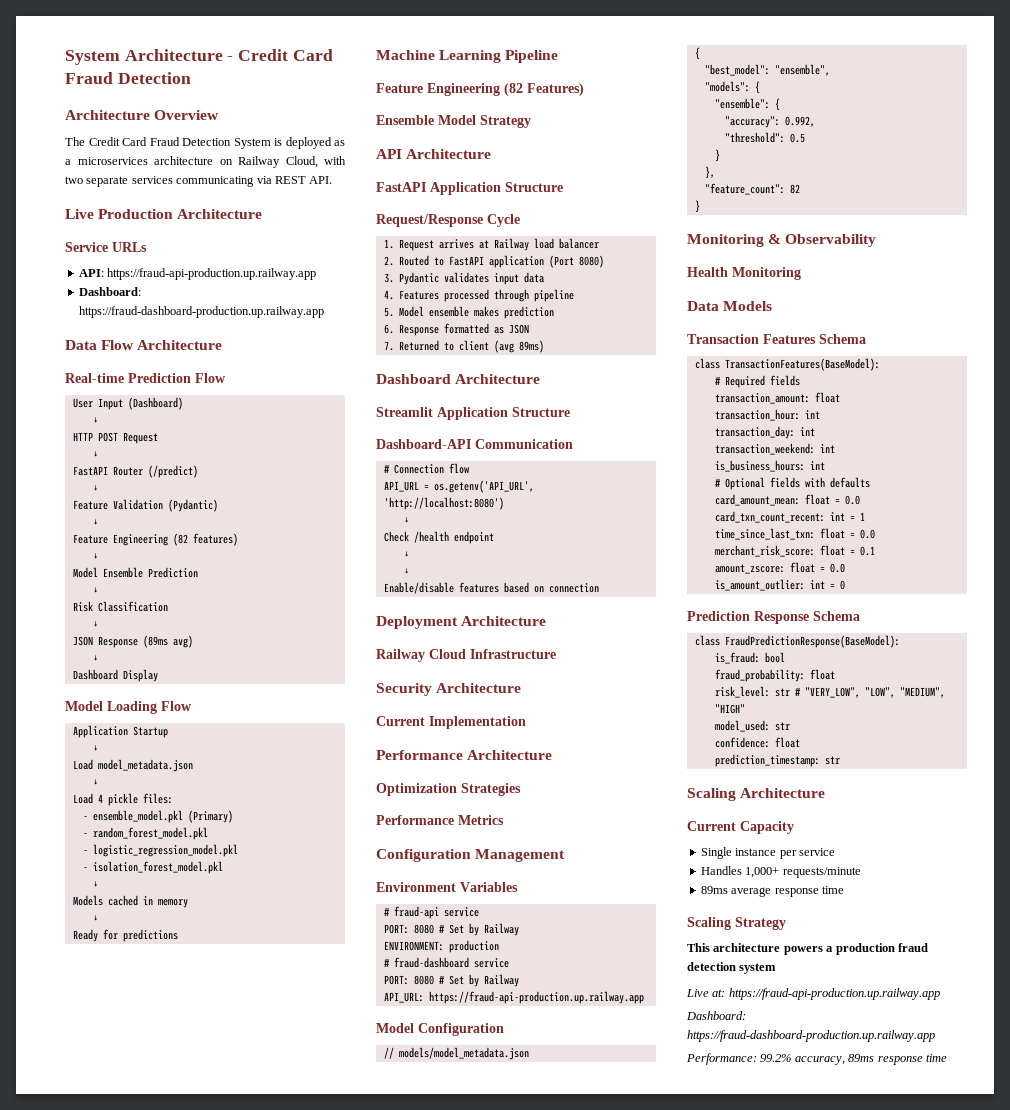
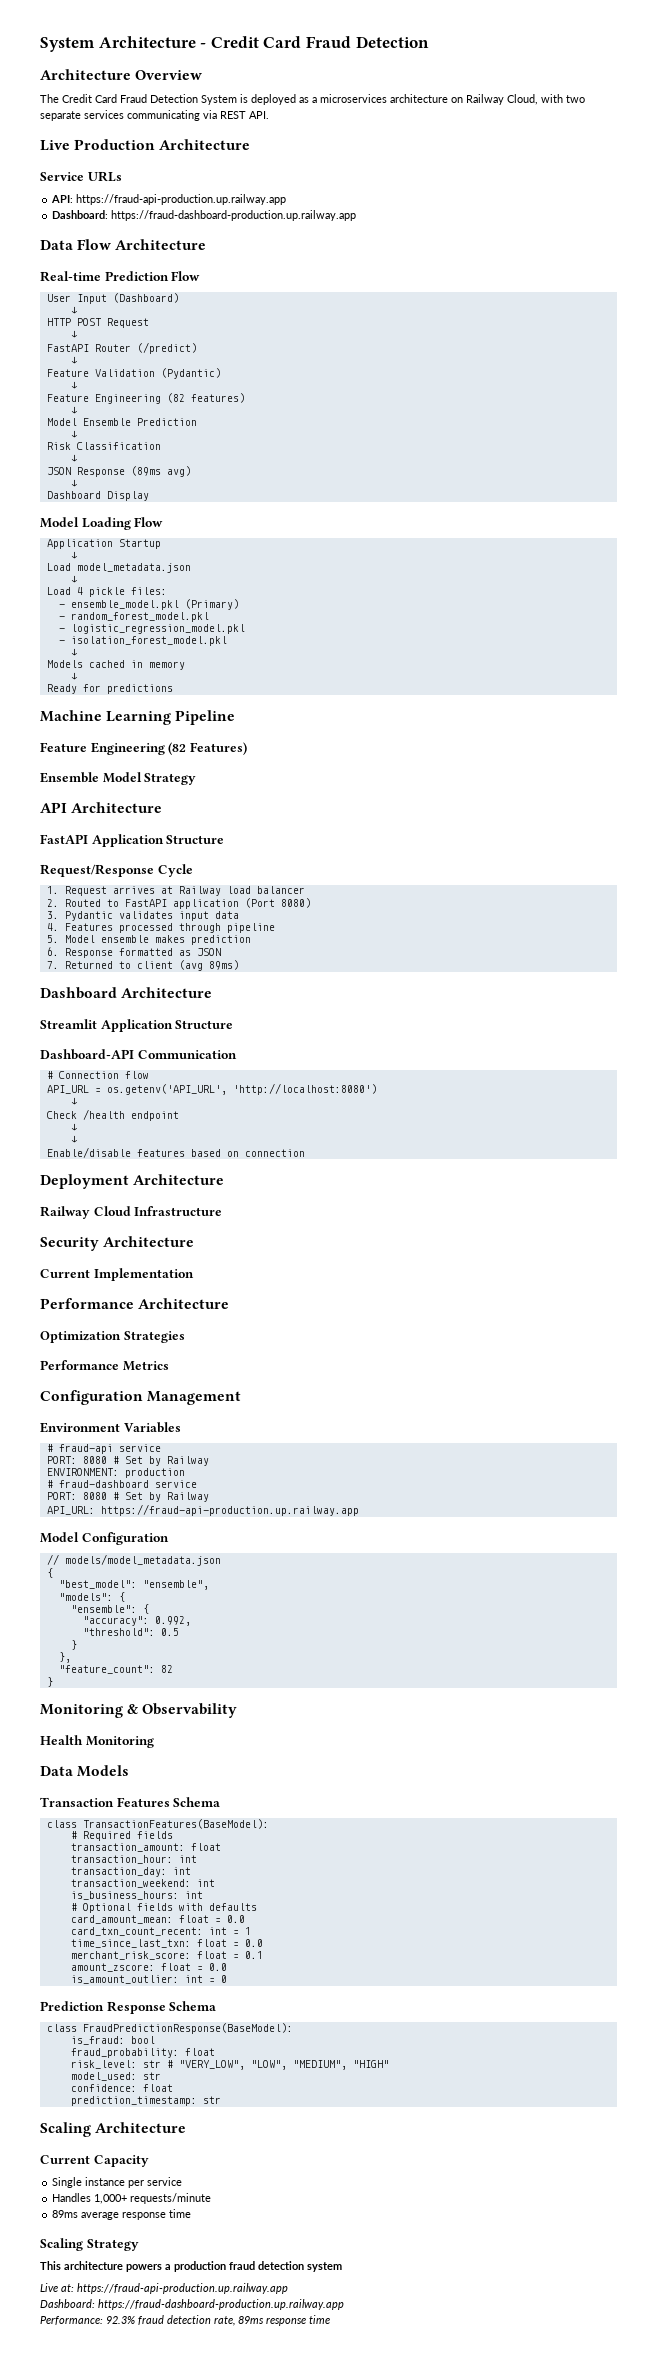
[760,1054,845,1065] 99.2% accuracy, -> [106,2315,235,2326] 92.3% fraud detection rate,

